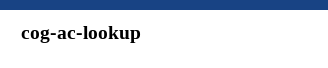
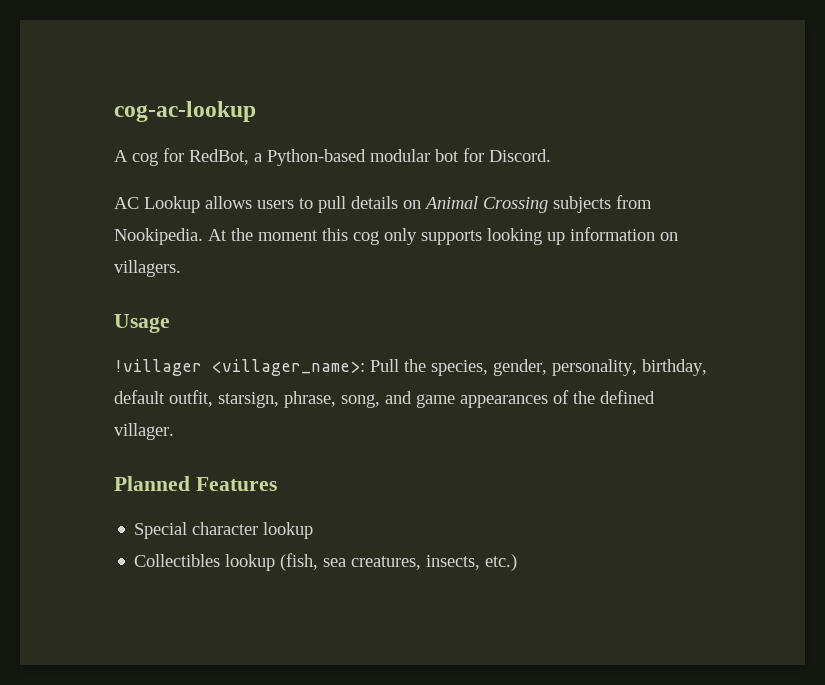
(141, 34) none -> [114,148,551,166] [114,195,652,213] [114,227,678,245] [114,260,181,277] [114,314,170,333] [114,359,707,376] [114,390,655,408] [114,423,174,440] [114,476,277,491] [134,522,314,539] [134,553,518,571] // A cog for RedBot, a Python-based modular bot for Discord. // AC Lookup allows users to pull details on Animal Crossing subjects from Nookipedia. At the moment this cog only supports looking up information on villagers. // Usage // !villager <villager_name>: Pull the species, gender, personality, birthday, default outfit, starsign, phrase, song, and game appearances of the defined villager. // Planned Features // Special character lookup // Collectibles lookup (fish, sea creatures, insects, etc.)

